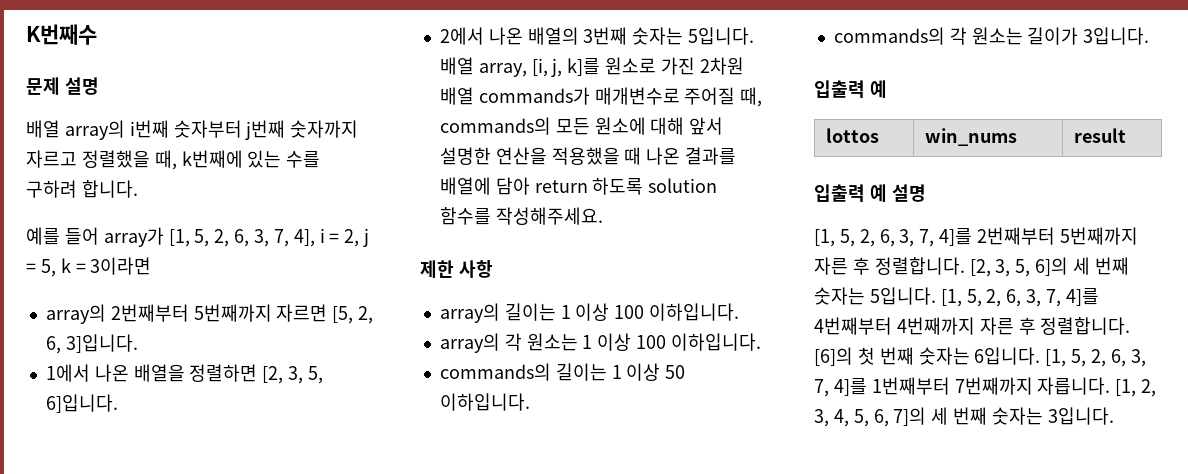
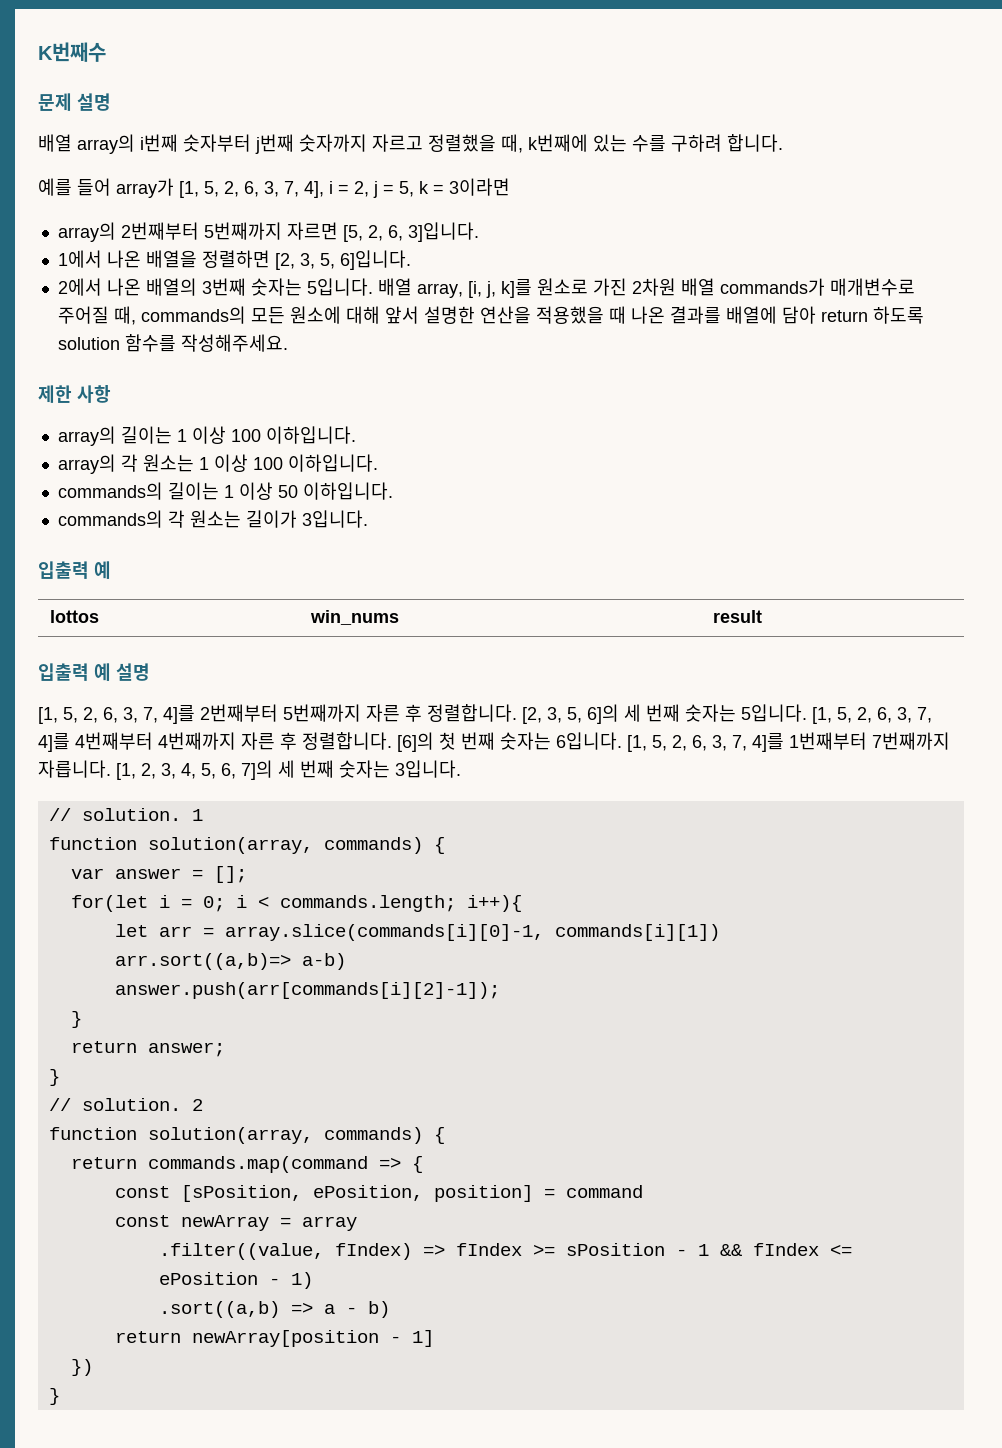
(1114, 416) none -> [48,808,203,821] [48,837,445,854] [70,866,247,883] [70,895,522,912] [114,924,720,941] [114,953,346,970] [114,982,500,999] [70,1011,82,1028] [70,1041,225,1057] [48,1069,60,1086] [48,1098,203,1111] [48,1127,445,1144] [70,1156,423,1173] [114,1185,643,1202] [114,1215,357,1231] [158,1243,852,1260] [158,1272,313,1289] [158,1301,390,1318] [114,1330,434,1347] [70,1359,93,1376] [48,1388,60,1405] // // solution. 1 // function solution(array, commands) { // var answer = []; // for(let i = 0; i < commands.length; i++){ // let arr = array.slice(commands[i][0]-1, commands[i][1]) // arr.sort((a,b)=> a-b) // answer.push(arr[commands[i][2]-1]); // } // return answer; // } // // solution. 2 // function solution(array, commands) { // return commands.map(command => { // const [sPosition, ePosition, position] = command // const newArray = array // .filter((value, fIndex) => fIndex >= sPosition - 1 && fIndex <= ePosition - 1) // .sort((a,b) => a - b) // return newArray[position - 1] // }) // }

